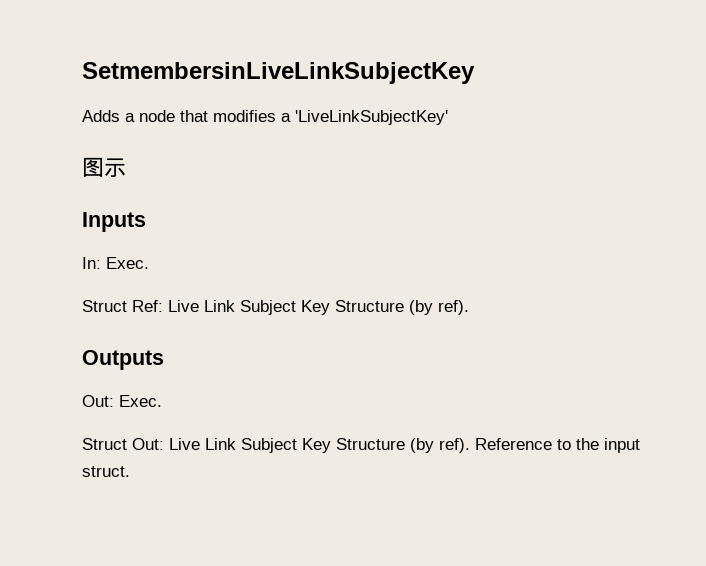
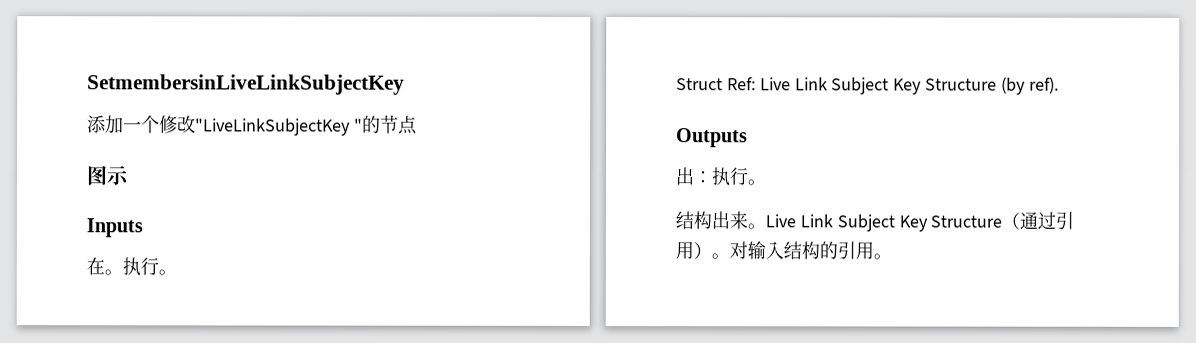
[82,110,448,125] Adds a node that modifies a 'LiveLinkSubjectKey' -> [87,115,418,136] 添加一个修改"LiveLinkSubjectKey "的节点
[82,257,149,269] In: Exec. -> [86,257,177,276] 在。执行。
[82,395,162,407] [82,438,640,453] [82,466,130,477] Out: Exec. // Struct Out: Live Link Subject Key Structure (by ref). Reference to the input struct. -> [675,167,766,186] [675,211,1075,232] [675,241,892,260] 出：执行。 // 结构出来。Live Link Subject Key Structure（通过引用）。对输入结构的引用。

